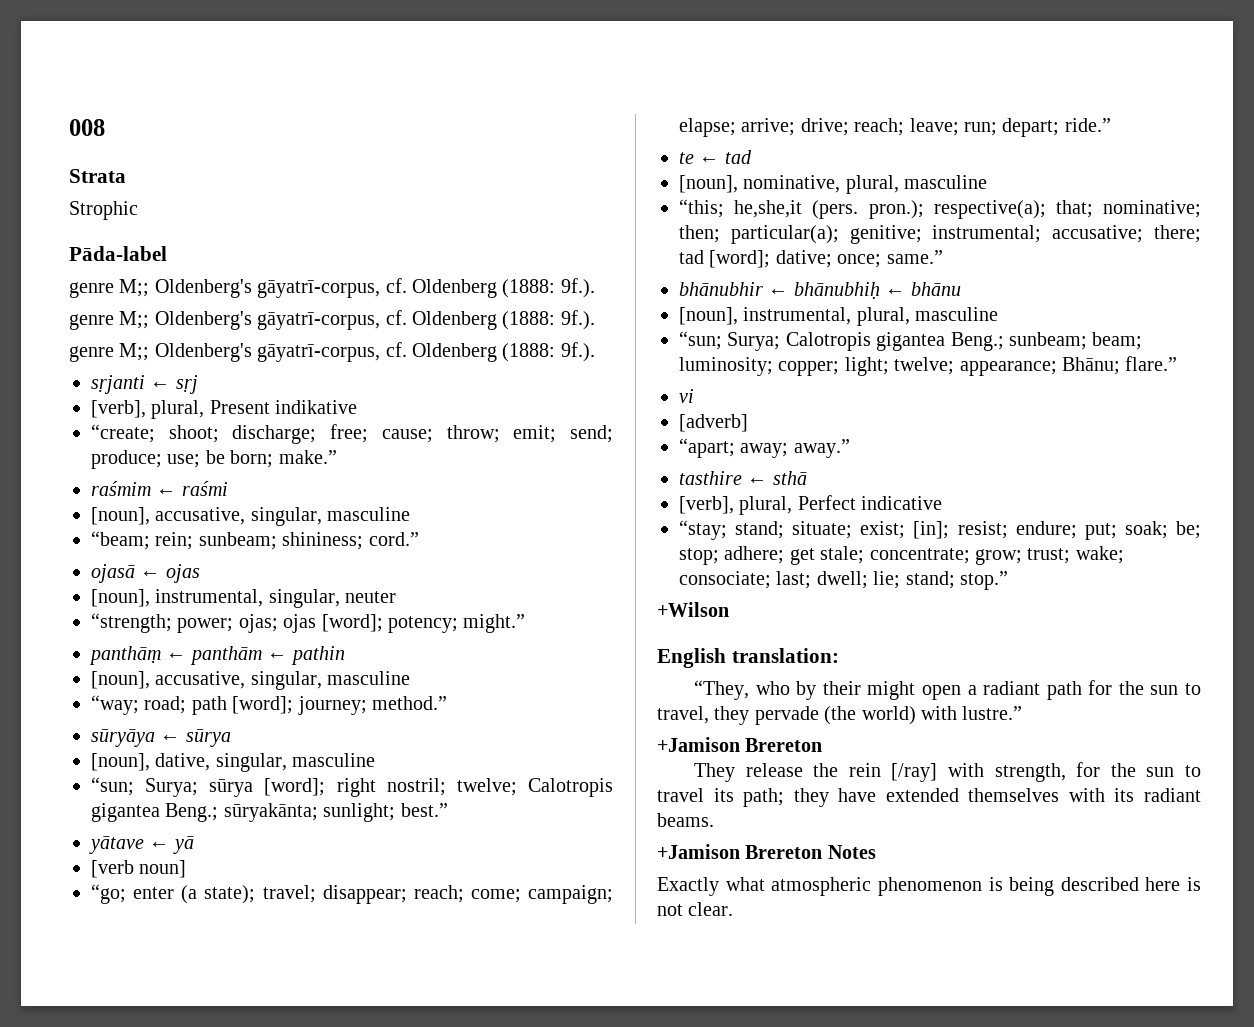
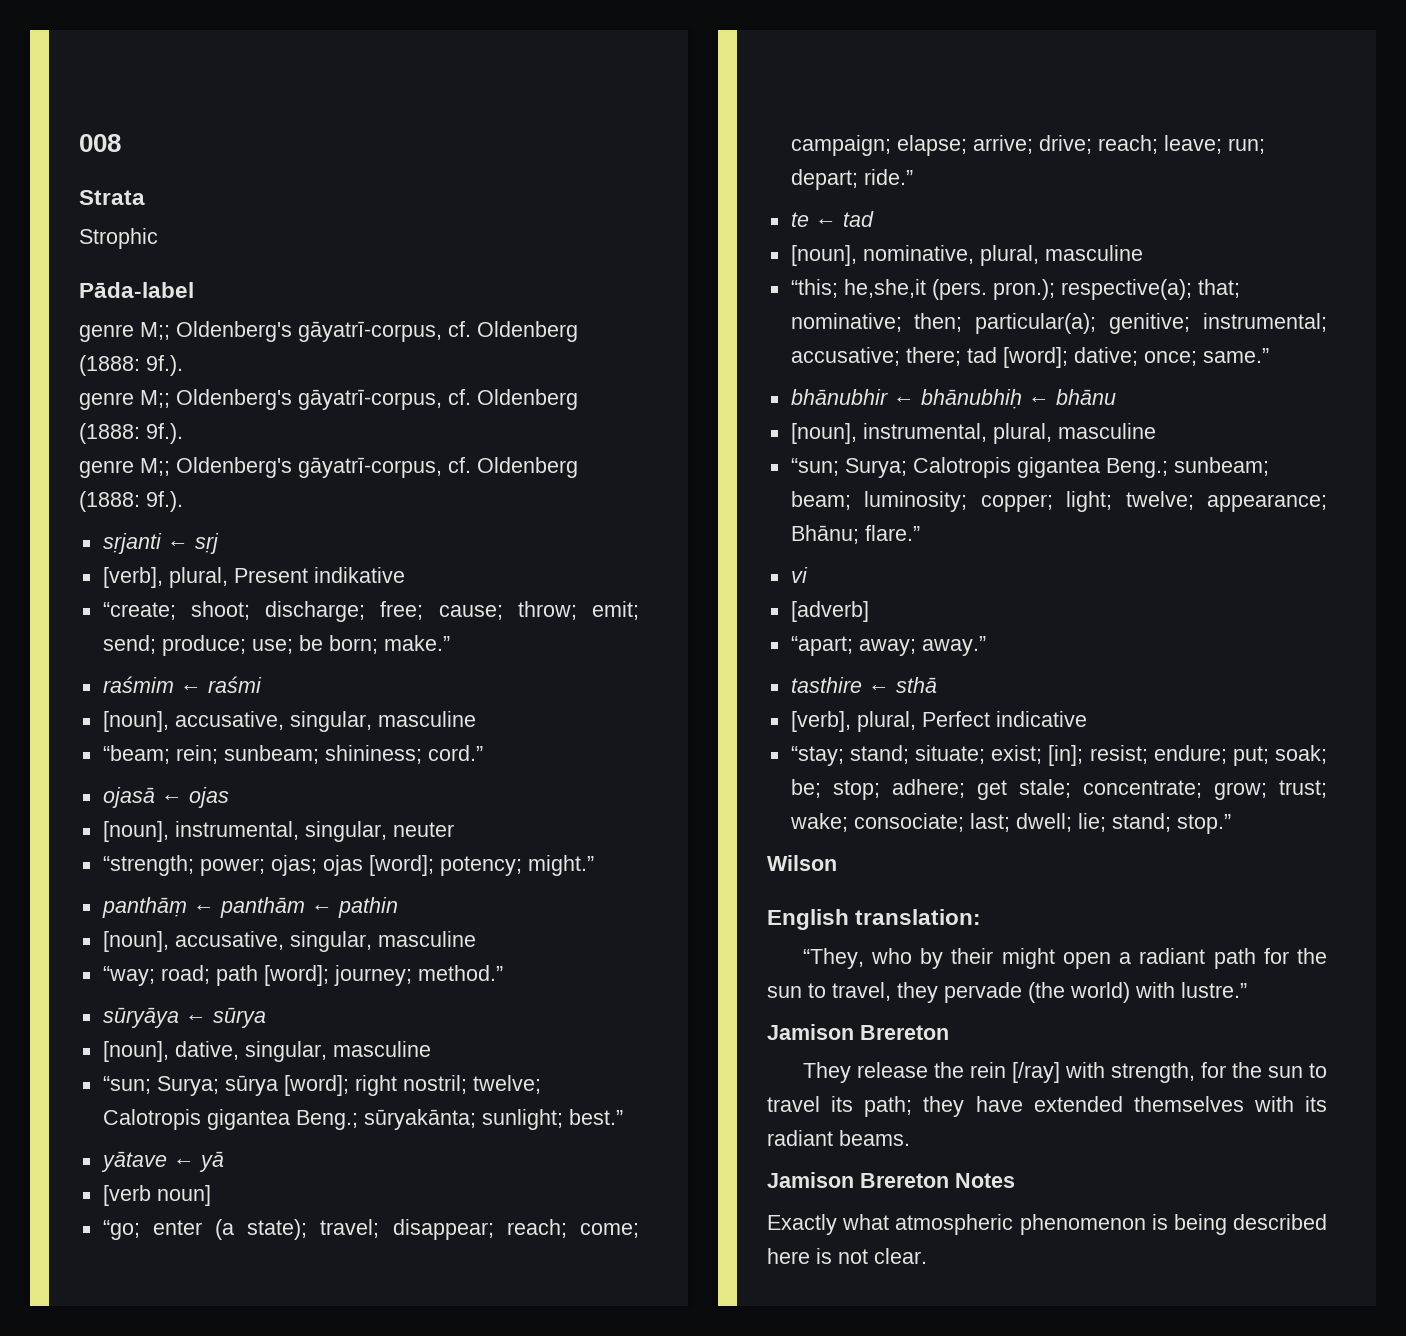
[657,602,729,617] +Wilson -> [767,855,837,871] Wilson
[657,737,740,752] +Jamison -> [767,1024,854,1040] Jamison
[657,844,740,859] +Jamison -> [767,1172,854,1188] Jamison

